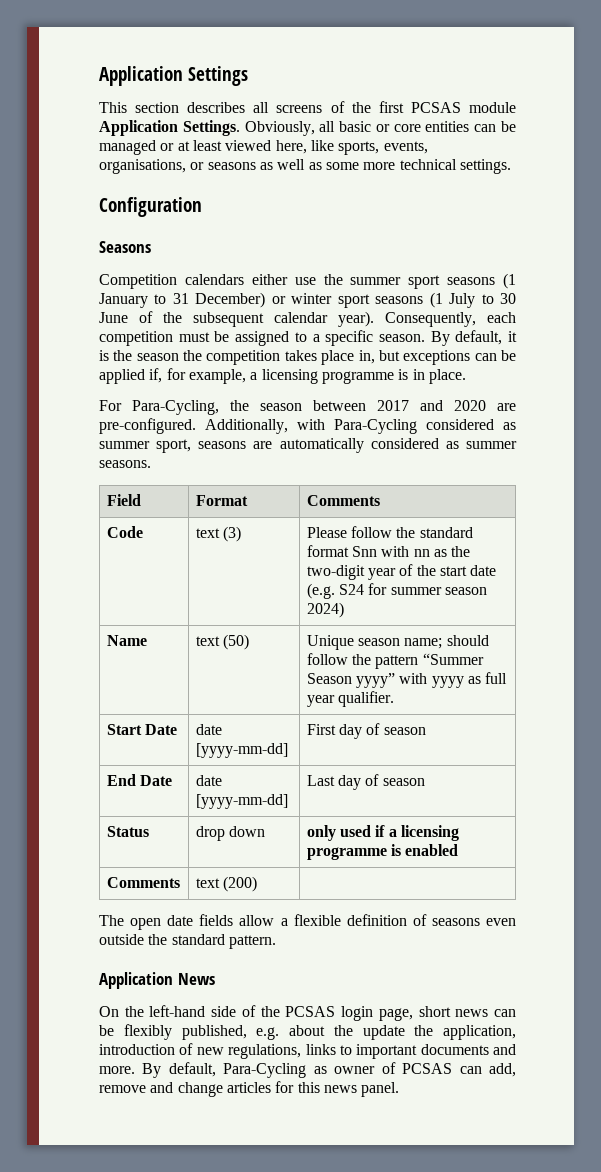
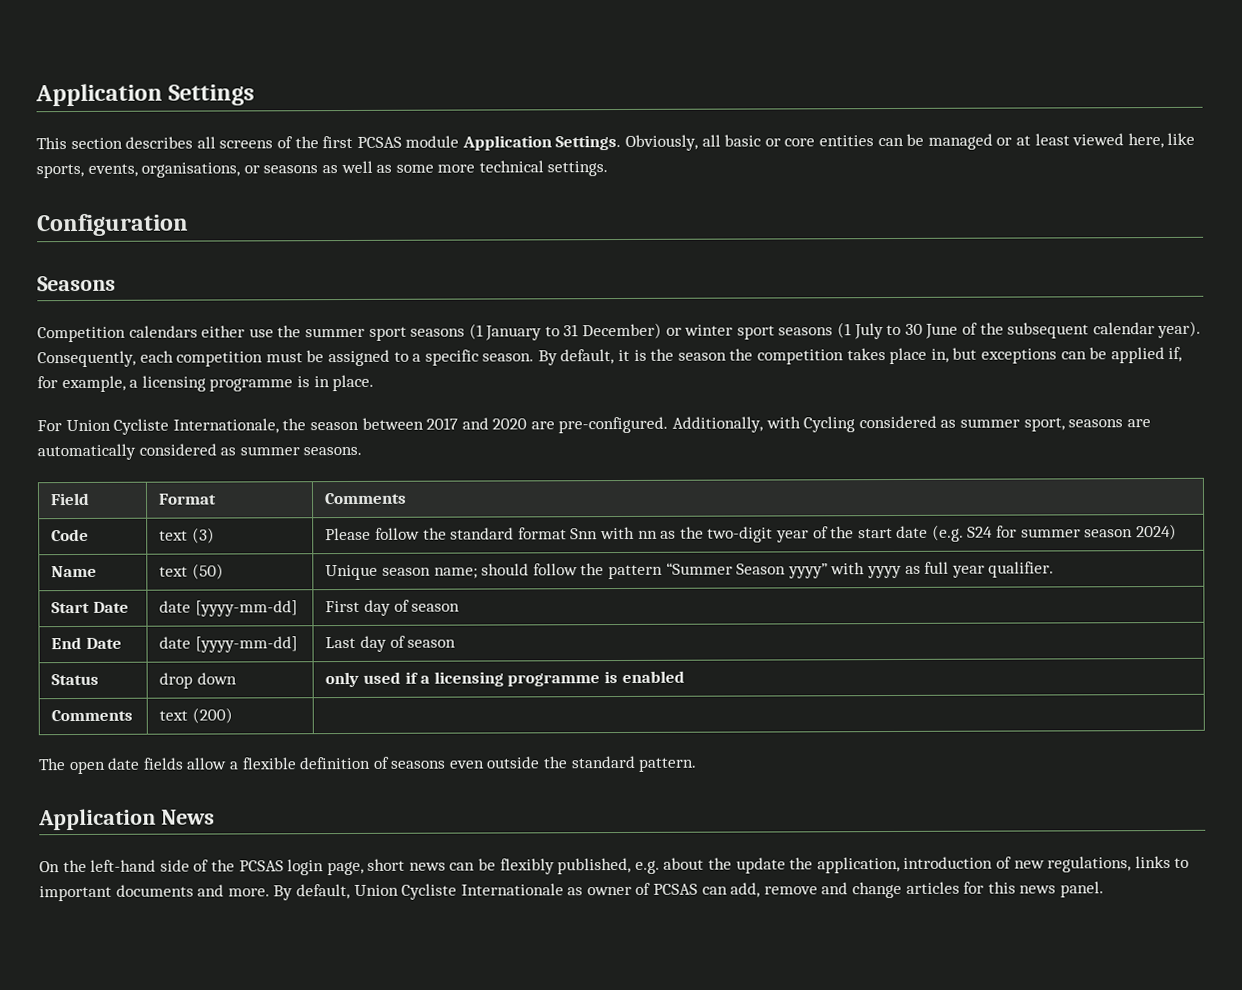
[132,400,219,415] Para-Cycling, -> [65,418,279,435] Union Cycliste Internationale,
[334,419,417,434] Para-Cycling -> [803,416,856,433] Cycling
[223,1063,307,1078] Para-Cycling -> [353,883,564,900] Union Cycliste Internationale

